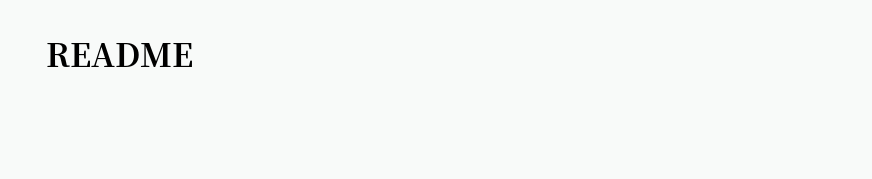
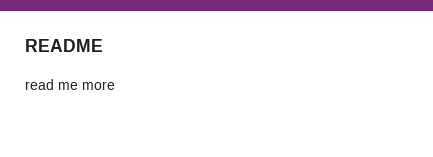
(193, 55) none -> [25,79,115,90] // read me more

